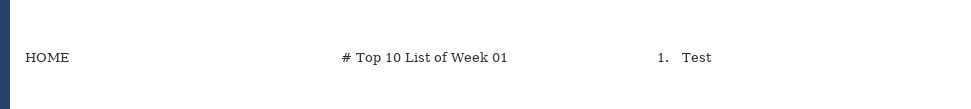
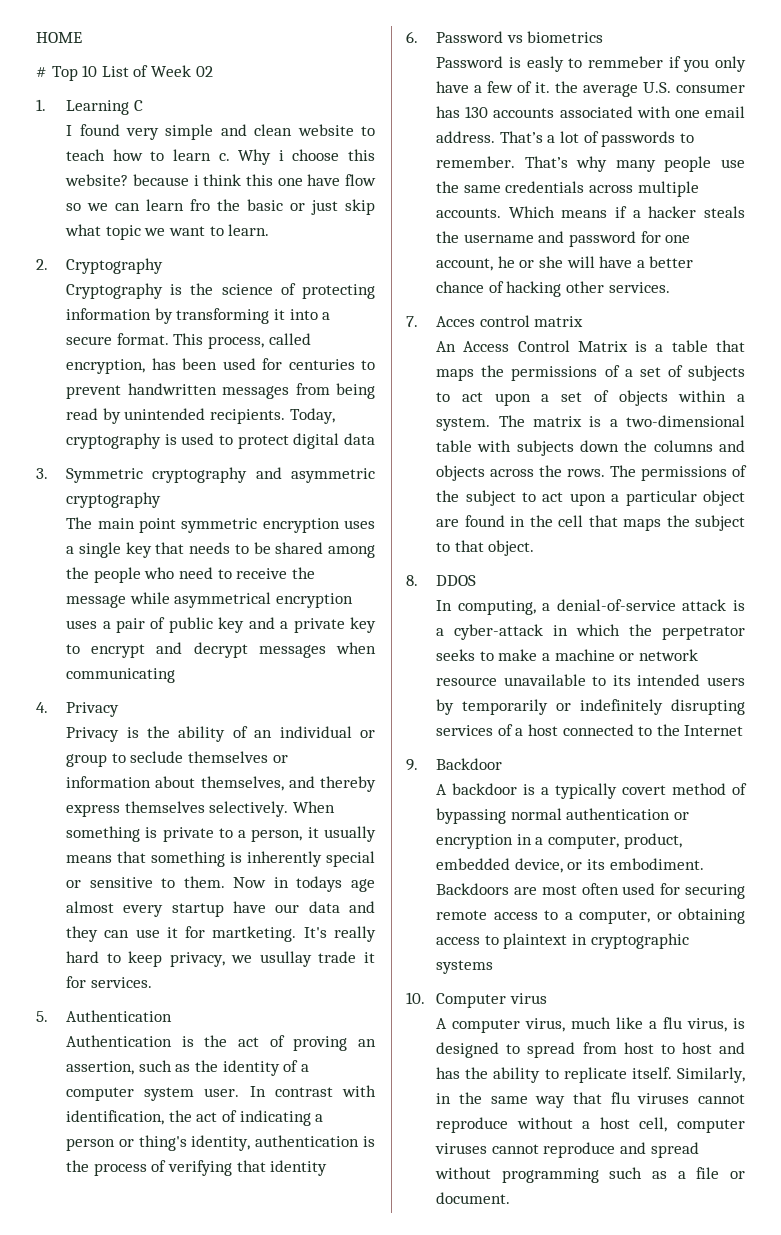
[491,53,508,62] 01 -> [195,66,213,77] 02
[682,53,713,62] Test -> [66,100,143,115] [66,124,375,140] [66,149,375,165] [65,174,376,186] [66,199,375,215] [65,224,270,240] [36,258,164,274] [66,283,375,299] [66,308,331,324] [66,333,311,349] [66,358,375,374] [66,383,375,399] [66,408,335,424] [66,433,375,449] [36,467,376,483] [66,492,162,508] [66,517,375,533] [66,542,375,558] [66,567,315,583] [66,592,353,608] [66,617,376,633] [66,642,376,658] [66,668,176,683] [36,702,120,717] [66,726,376,742] [66,751,288,767] [66,776,376,792] [66,801,335,817] [66,826,376,842] [66,851,375,867] [66,876,375,892] [66,901,375,917] [66,926,376,942] [66,951,375,967] [66,976,152,988] [36,1010,173,1022] [66,1035,377,1051] [66,1060,309,1076] [66,1085,376,1101] [66,1110,324,1126] [66,1135,376,1151] [66,1160,328,1176] [406,31,604,43] [436,56,746,72] [436,81,745,97] [436,106,745,118] [436,131,694,147] [436,156,745,172] [436,181,699,197] [436,206,745,218] [436,231,691,247] [436,256,694,271] [436,281,670,297] [406,315,584,327] [436,340,745,352] [436,365,745,381] [436,390,745,406] [436,415,745,431] [436,440,745,456] [436,465,747,481] [436,490,745,506] [436,515,745,531] [436,540,535,556] [406,575,477,586] [436,599,745,615] [436,624,745,640] [436,649,698,661] [436,674,745,686] [436,699,745,715] [436,724,744,736] [406,758,503,771] [436,783,747,799] [436,808,689,824] [436,833,682,849] [436,858,704,873] [436,883,745,899] [436,908,745,924] [436,933,689,949] [436,960,494,974] [406,992,547,1008] [436,1017,745,1033] [436,1042,745,1058] [436,1067,745,1083] [436,1092,745,1108] [436,1117,745,1133] [435,1142,699,1158] [435,1167,745,1183] [436,1192,511,1204] Learning C // I found very simple and clean website to teach how to learn c. Why i choose this website? because i think this one have flow so we can learn fro the basic or just skip what topic we want to learn. // 2. Cryptography // Cryptography is the science of protecting information by transforming it into a secure format. This process, called encryption, has been used for centuries to prevent handwritten messages from being read by unintended recipients. Today, cryptography is used to protect digital data // 3. Symmetric cryptography and asymmetric cryptography // The main point symmetric encryption uses a single key that needs to be shared among the people who need to receive the message while asymmetrical encryption uses a pair of public key and a private key to encrypt and decrypt messages when communicating // 4. Privacy // Privacy is the ability of an individual or group to seclude themselves or information about themselves, and thereby express themselves selectively. When something is private to a person, it usually means that something is inherently special or sensitive to them. Now in todays age almost every startup have our data and they can use it for martketing. It's really hard to keep privacy, we usullay trade it for services. // 5. Authentication // Authentication is the act of proving an assertion, such as the identity of a computer system user. In contrast with identification, the act of indicating a person or thing's identity, authentication is the process of verifying that identity // 6. Password vs biometrics // Password is easly to remmeber if you only have a few of it. the average U.S. consumer has 130 accounts associated with one email address. That’s a lot of passwords to remember. That’s why many people use the same credentials across multiple accounts. Which means if a hacker steals the username and password for one account, he or she will have a better chance of hacking other services. // 7. Acces control matrix // An Access Control Matrix is a table that maps the permissions of a set of subjects to act upon a set of objects within a system. The matrix is a two-dimensional table with subjects down the columns and objects across the rows. The permissions of the subject to act upon a particular object are found in the cell that maps the subject to that object. // 8. DDOS // In computing, a denial-of-service attack is a cyber-attack in which the perpetrator seeks to make a machine or network resource unavailable to its intended users by temporarily or indefinitely disrupting services of a host connected to the Internet // 9. Backdoor // A backdoor is a typically covert method of bypassing normal authentication or encryption in a computer, product, embedded device, or its embodiment. Backdoors are most often used for securing remote access to a computer, or obtaining access to plaintext in cryptographic systems // 10. Computer virus // A computer virus, much like a flu virus, is designed to spread from host to host and has the ability to replicate itself. Similarly, in the same way that flu viruses cannot reproduce without a host cell, computer viruses cannot reproduce and spread without programming such as a file or document.

